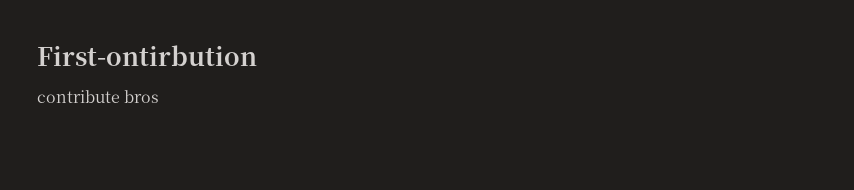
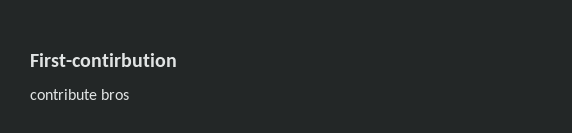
[37,45,257,66] First-ontirbution -> [30,53,177,67] First-contirbution

